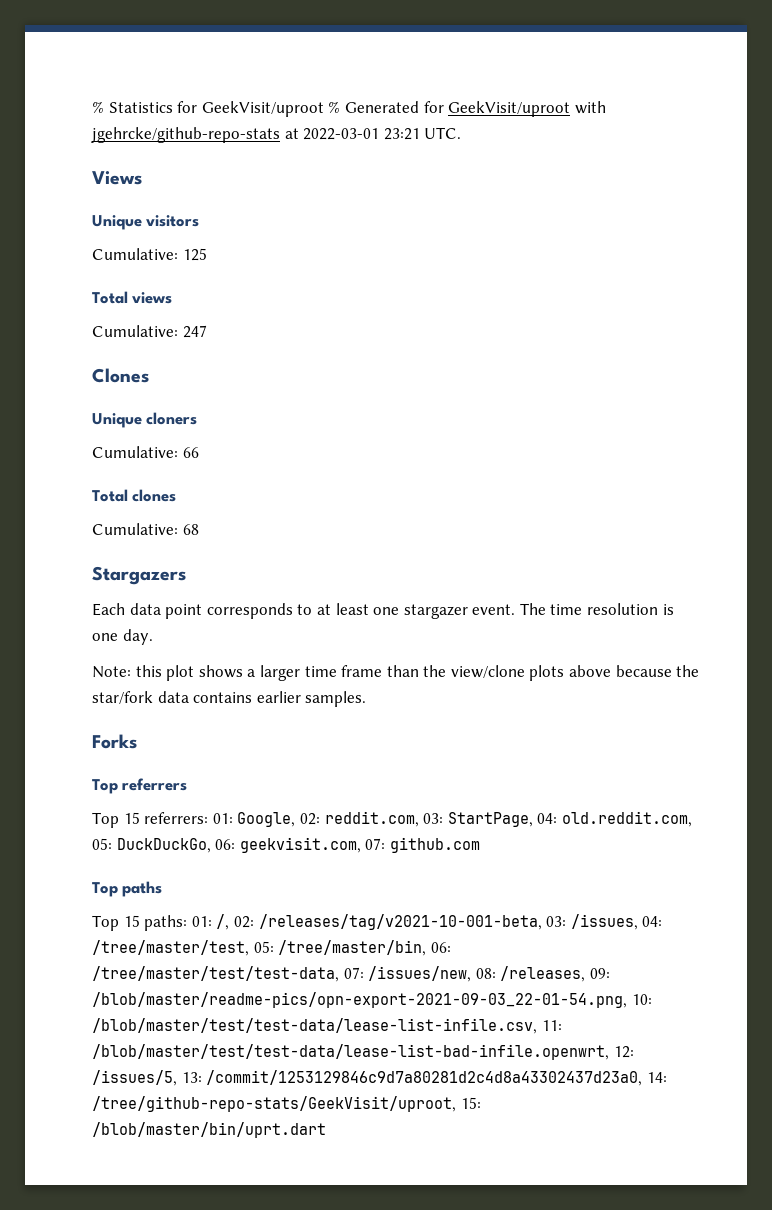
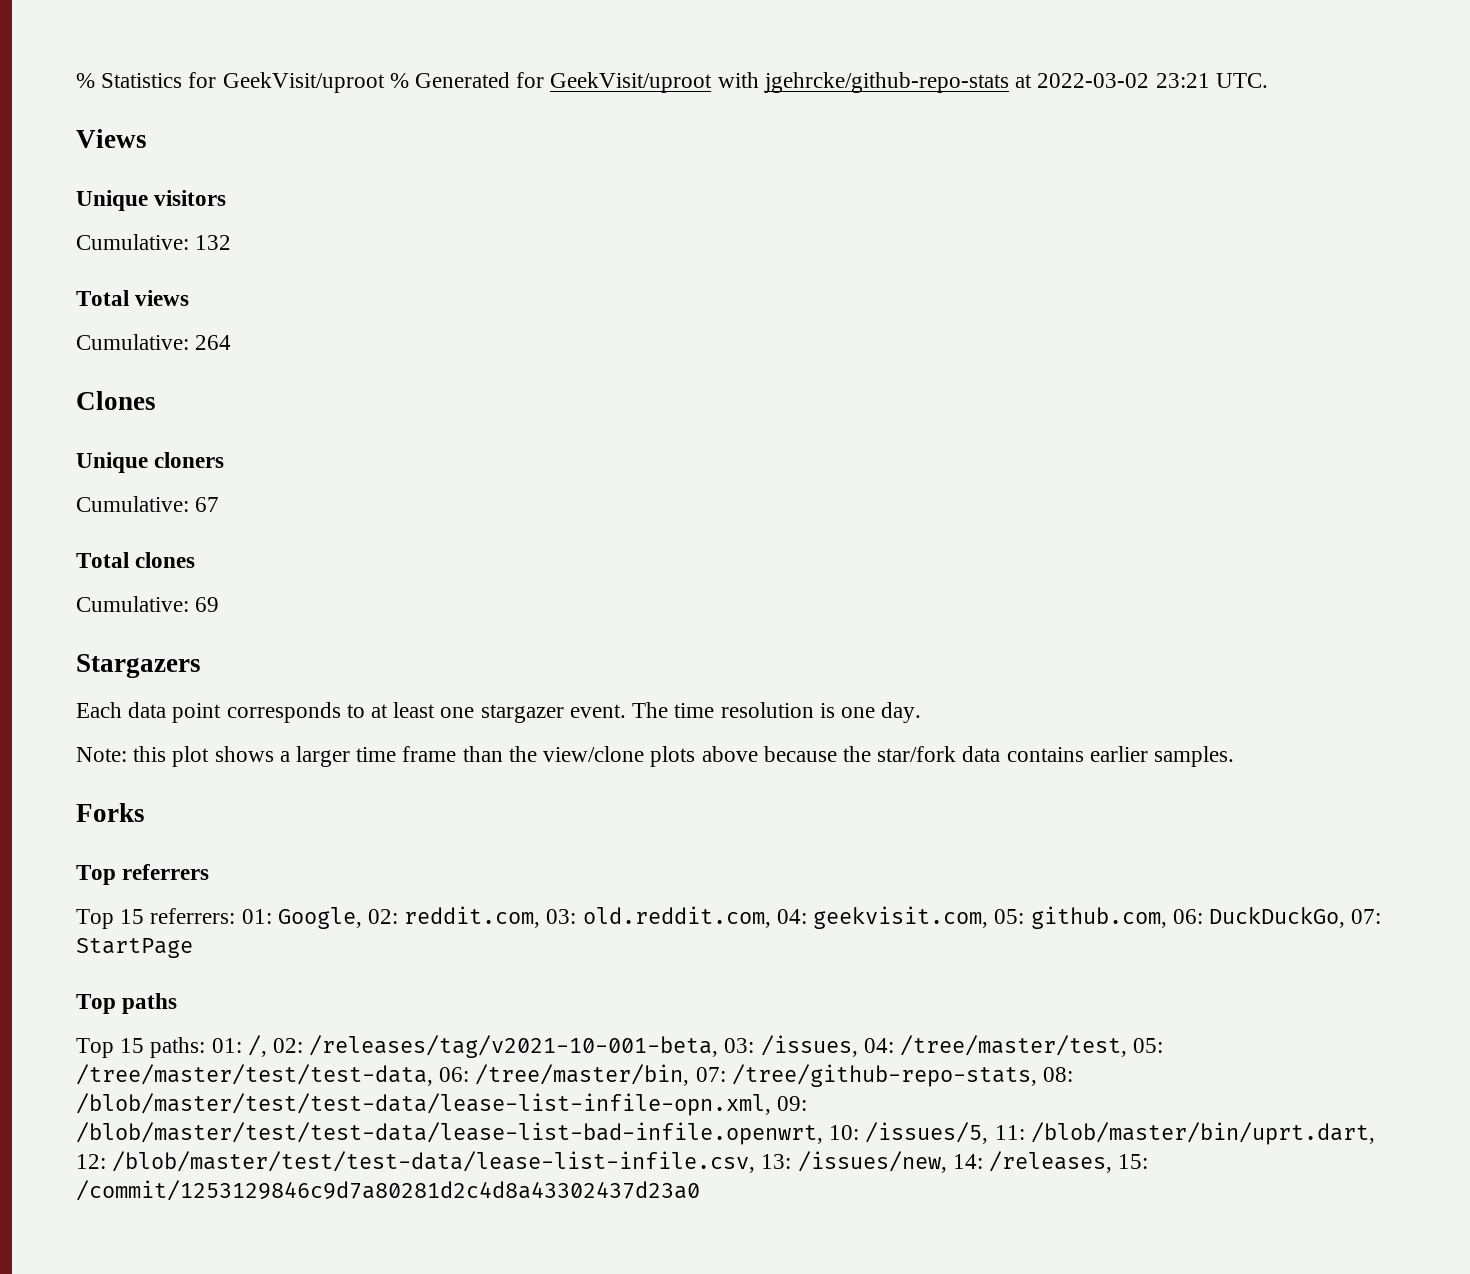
[303,128,380,140] 2022-03-01 -> [1037,73,1150,88] 2022-03-02
[182,248,207,261] 125 -> [195,235,232,250] 132
[182,325,207,338] 247 -> [195,335,232,350] 264
[182,447,199,458] 66 -> [195,497,220,512] 67
[182,524,199,535] 68 -> [195,597,220,612] 69
[447,811,692,827] [92,837,480,853] StartPage, 04: old.reddit.com, 05: DuckDuckGo, 06: geekvisit.com, 07: github.com -> [582,906,1382,929] [76,938,193,958] old.reddit.com, 04: geekvisit.com, 05: github.com, 06: DuckDuckGo, 07: StartPage
[278,940,451,956] [92,966,610,982] [92,992,652,1008] [92,1018,562,1034] [92,1044,634,1060] [92,1070,667,1086] [92,1096,481,1112] [92,1122,326,1138] /tree/master/bin, 06: /tree/master/test/test-data, 07: /issues/new, 08: /releases, 09: /blob/master/readme-pics/opn-export-2021-09-03_22-01-54.png, 10: /blob/master/test/test-data/lease-list-infile.csv, 11: /blob/master/test/test-data/lease-list-bad-infile.openwrt, 12: /issues/5, 13: /commit/1253129846c9d7a80281d2c4d8a43302437d23a0, 14: /tree/github-repo-stats/GeekVisit/uproot, 15: /blob/master/bin/uprt.dart -> [76,1064,1074,1087] [76,1093,808,1116] [76,1122,1375,1145] [76,1151,1149,1173] [76,1180,700,1201] /tree/master/test/test-data, 06: /tree/master/bin, 07: /tree/github-repo-stats, 08: /blob/master/test/test-data/lease-list-infile-opn.xml, 09: /blob/master/test/test-data/lease-list-bad-infile.openwrt, 10: /issues/5, 11: /blob/master/bin/uprt.dart, 12: /blob/master/test/test-data/lease-list-infile.csv, 13: /issues/new, 14: /releases, 15: /commit/1253129846c9d7a80281d2c4d8a43302437d23a0

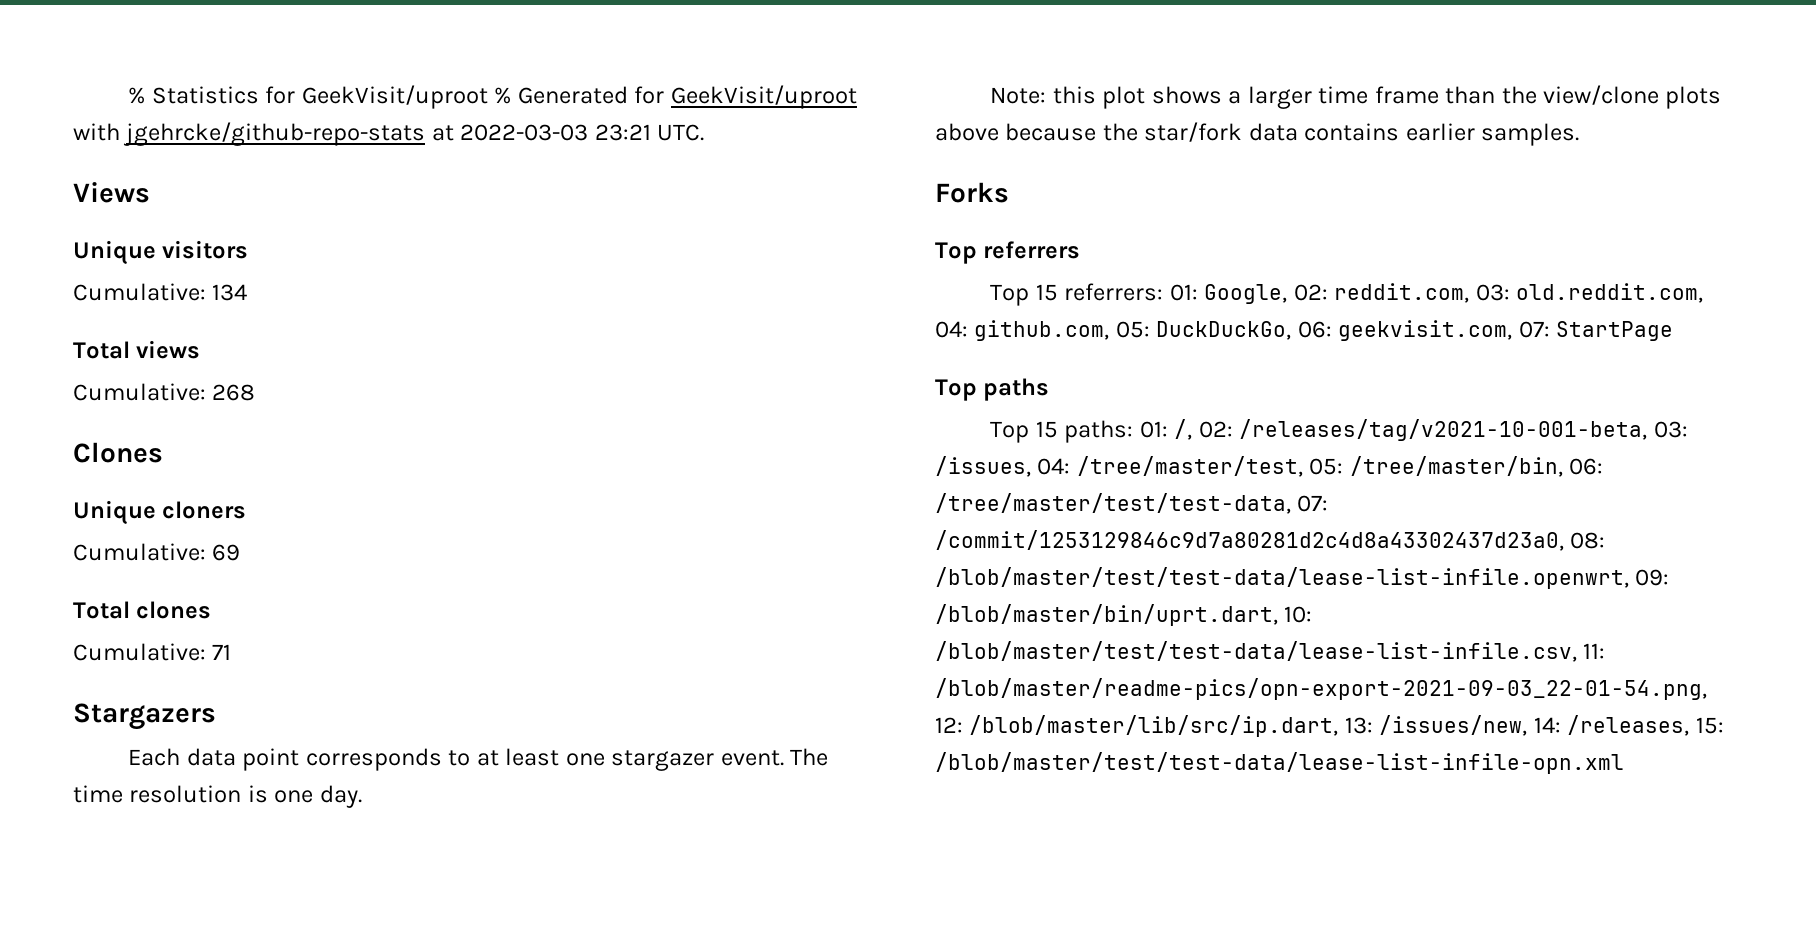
[1037,73,1150,88] 2022-03-02 -> [460,124,589,141] 2022-03-03
[195,235,232,250] 132 -> [212,284,248,301] 134
[195,335,232,350] 264 -> [212,384,256,401] 268
[195,497,220,512] 67 -> [212,544,241,561] 69
[195,597,220,612] 69 -> [212,644,232,660] 71
[813,906,1345,929] geekvisit.com, 05: github.com, 06: DuckDuckGo, -> [974,320,1513,341] github.com, 05: DuckDuckGo, 06: geekvisit.com,
[76,1064,1074,1087] [76,1093,808,1116] [76,1122,1375,1145] [76,1151,756,1173] /tree/master/test/test-data, 06: /tree/master/bin, 07: /tree/github-repo-stats, 08: /blob/master/test/test-data/lease-list-infile-opn.xml, 09: /blob/master/test/test-data/lease-list-bad-infile.openwrt, 10: /issues/5, 11: /blob/master/bin/uprt.dart, 12: /blob/master/test/test-data/lease-list-infile.csv, -> [1349,456,1604,477] [935,493,1329,514] [935,530,1606,551] [935,567,1670,589] [935,604,1313,626] [935,641,1606,662] [935,678,1707,700] [935,715,1339,737] /tree/master/bin, 06: /tree/master/test/test-data, 07: /commit/1253129846c9d7a80281d2c4d8a43302437d23a0, 08: /blob/master/test/test-data/lease-list-infile.openwrt, 09: /blob/master/bin/uprt.dart, 10: /blob/master/test/test-data/lease-list-infile.csv, 11: /blob/master/readme-pics/opn-export-2021-09-03_22-01-54.png, 12: /blob/master/lib/src/ip.dart,
[76,1180,700,1201] /commit/1253129846c9d7a80281d2c4d8a43302437d23a0 -> [935,752,1624,774] /blob/master/test/test-data/lease-list-infile-opn.xml

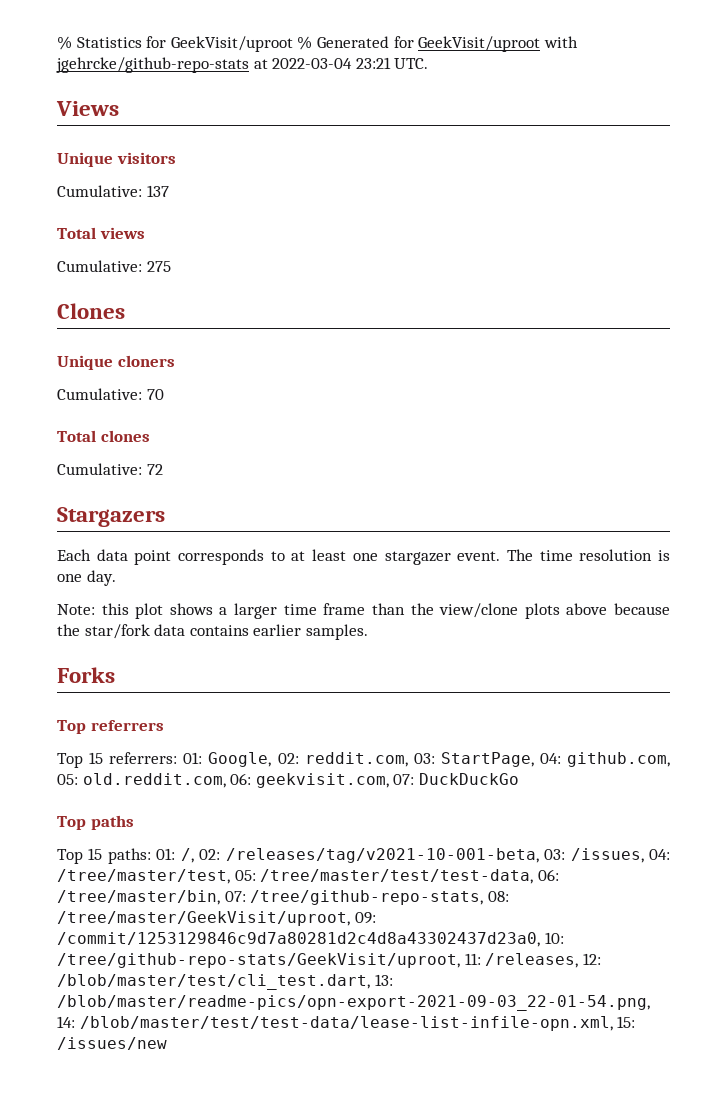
[460,124,589,141] 2022-03-03 -> [272,58,353,69] 2022-03-04
[212,284,248,301] 134 -> [146,185,169,197] 137
[212,384,256,401] 268 -> [146,261,171,272] 275
[212,544,241,561] 69 -> [146,389,164,400] 70
[212,644,232,660] 71 -> [146,464,163,475] 72
[1516,283,1704,303] old.reddit.com, -> [440,752,534,767] StartPage,
[1156,321,1292,340] DuckDuckGo, -> [82,773,226,788] old.reddit.com,
[1556,321,1674,341] StartPage -> [418,773,519,785] DuckDuckGo
[1349,456,1604,477] [935,493,1329,514] [935,530,1606,551] [935,567,1670,589] [935,604,1313,626] [935,641,1606,662] [935,678,1707,700] [935,715,1724,737] [935,752,1624,774] /tree/master/bin, 06: /tree/master/test/test-data, 07: /commit/1253129846c9d7a80281d2c4d8a43302437d23a0, 08: /blob/master/test/test-data/lease-list-infile.openwrt, 09: /blob/master/bin/uprt.dart, 10: /blob/master/test/test-data/lease-list-infile.csv, 11: /blob/master/readme-pics/opn-export-2021-09-03_22-01-54.png, 12: /blob/master/lib/src/ip.dart, 13: /issues/new, 14: /releases, 15: /blob/master/test/test-data/lease-list-infile-opn.xml -> [260,869,559,884] [57,890,509,905] [57,911,376,926] [57,932,564,947] [57,953,601,968] [57,974,393,990] [57,995,650,1011] [57,1016,636,1031] [57,1037,167,1050] /tree/master/test/test-data, 06: /tree/master/bin, 07: /tree/github-repo-stats, 08: /tree/master/GeekVisit/uproot, 09: /commit/1253129846c9d7a80281d2c4d8a43302437d23a0, 10: /tree/github-repo-stats/GeekVisit/uproot, 11: /releases, 12: /blob/master/test/cli_test.dart, 13: /blob/master/readme-pics/opn-export-2021-09-03_22-01-54.png, 14: /blob/master/test/test-data/lease-list-infile-opn.xml, 15: /issues/new

